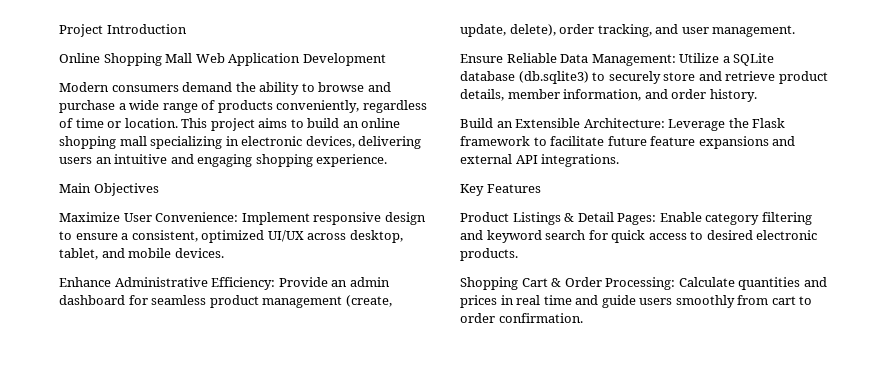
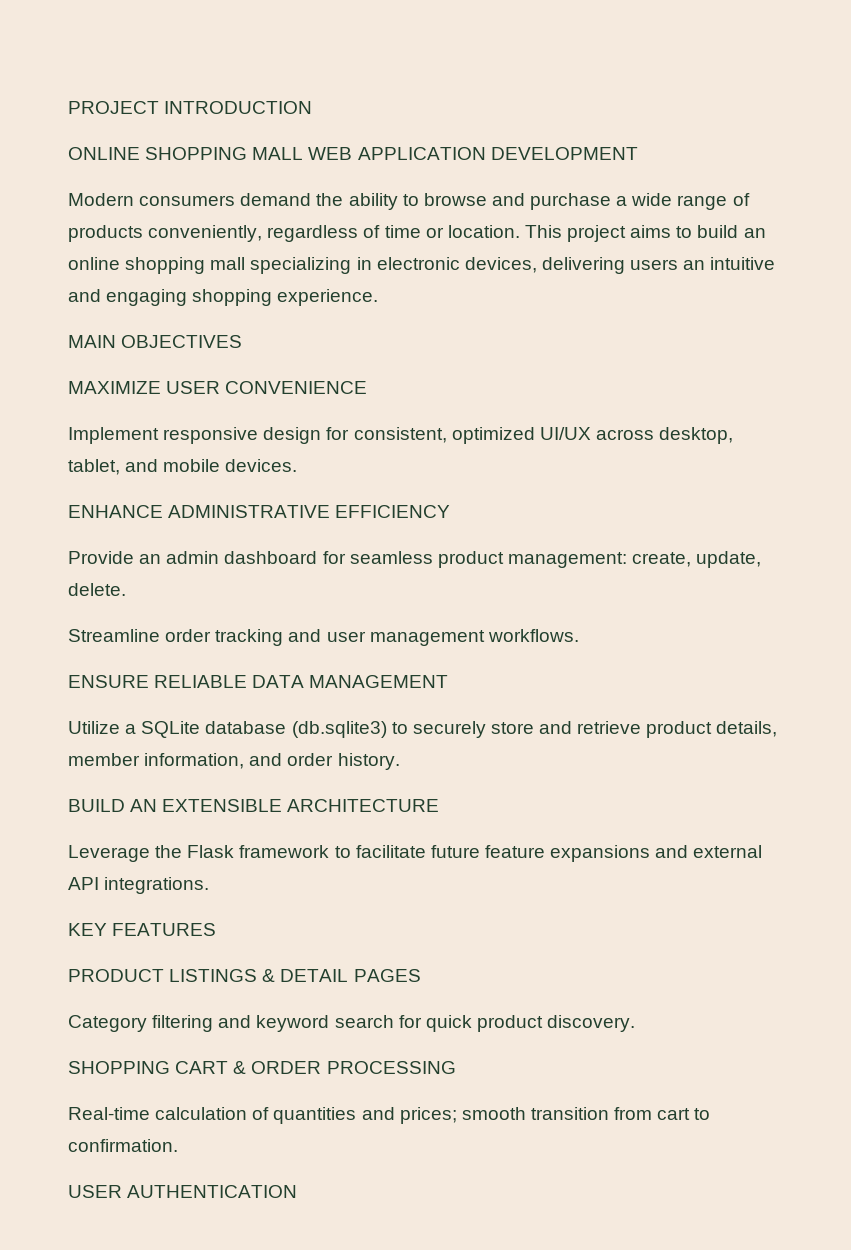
[59,24,187,37] [59,53,386,66] Project Introduction // Online Shopping Mall Web Application Development -> [68,101,313,114] [68,147,638,160] PROJECT INTRODUCTION // ONLINE SHOPPING MALL WEB APPLICATION DEVELOPMENT
[59,183,159,196] [59,212,426,225] [59,231,129,240] Main Objectives // Maximize User Convenience: Implement responsive design to ensure a -> [68,335,243,348] [68,381,368,394] [68,427,350,444] MAIN OBJECTIVES // MAXIMIZE USER CONVENIENCE // Implement responsive design for
[59,277,276,290] Enhance Administrative Efficiency: -> [68,505,451,518] ENHANCE ADMINISTRATIVE EFFICIENCY //
[262,295,392,308] [460,24,796,37] [460,53,676,66] management (create, update, delete), order tracking, and user management. // Ensure Reliable Data Management: -> [507,551,762,568] [68,583,126,596] [68,629,579,646] [68,675,449,688] management: create, update, delete. // Streamline order tracking and user management workflows. // ENSURE RELIABLE DATA MANAGEMENT //
[460,118,665,128] Build an Extensible Architecture: -> [68,799,440,812] BUILD AN EXTENSIBLE ARCHITECTURE //
[460,184,541,196] [460,212,760,225] Key Features // Product Listings & Detail Pages: Enable category -> [68,923,217,936] [68,969,421,982] [68,1015,147,1032] KEY FEATURES // PRODUCT LISTINGS & DETAIL PAGES // Category
[648,230,818,240] [460,248,518,261] [460,277,827,290] [460,295,735,308] access to desired electronic products. // Shopping Cart & Order Processing: Calculate quantities and prices in real time and guide users smoothly -> [476,1015,636,1032] [68,1061,456,1074] [68,1107,609,1124] product discovery. // SHOPPING CART & ORDER PROCESSING // Real-time calculation of quantities and prices; smooth transition
[460,313,495,323] order -> (711, 1114) none
(583, 318) none -> [68,1185,298,1198] // USER AUTHENTICATION

